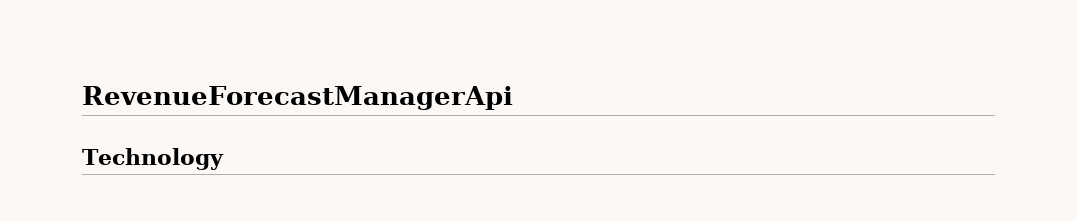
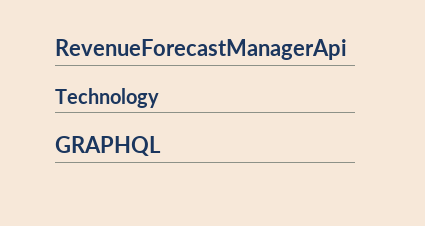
(224, 159) none -> [55,136,161,156] // GRAPHQL

